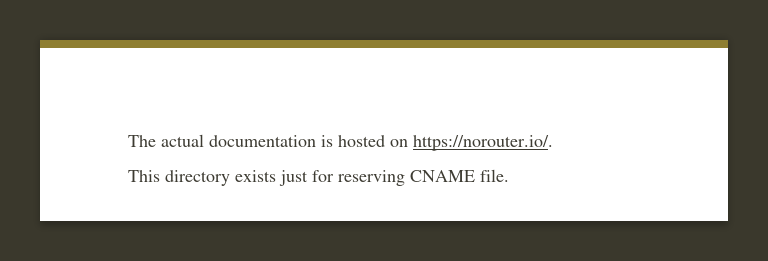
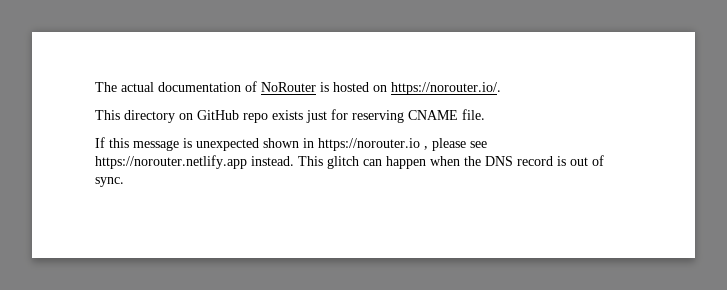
(316, 141) none -> [245,81,316,92] of NoRouter
(230, 178) none -> [179,110,268,123] on GitHub repo
(509, 175) none -> [95,137,487,151] [95,155,604,169] [95,177,124,187] // If this message is unexpected shown in https://norouter.io , please see https://norouter.netlify.app instead. This glitch can happen when the DNS record is out of sync.

